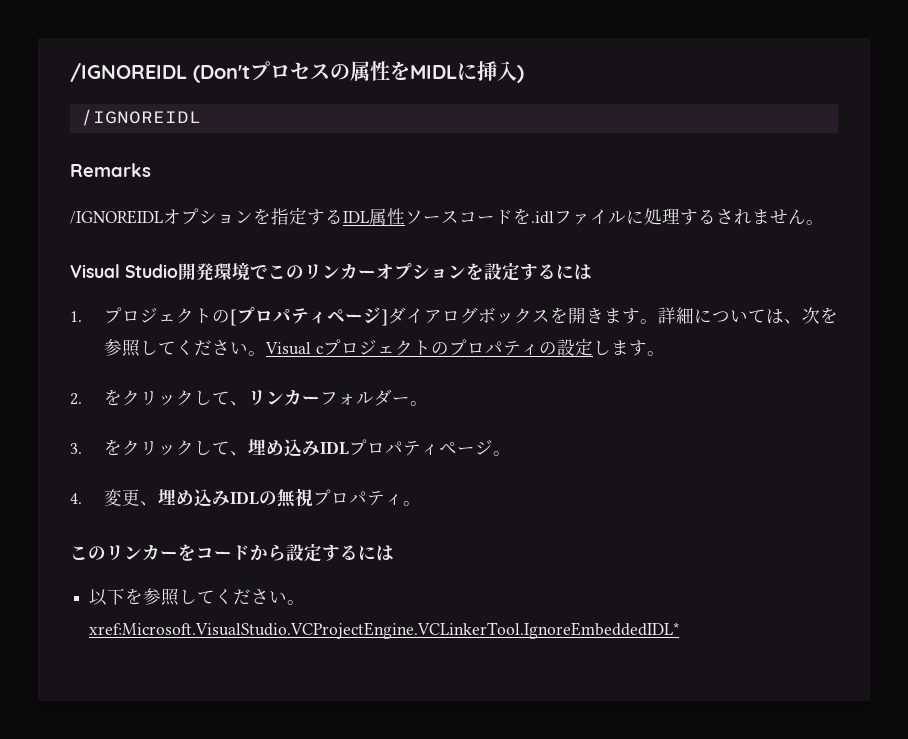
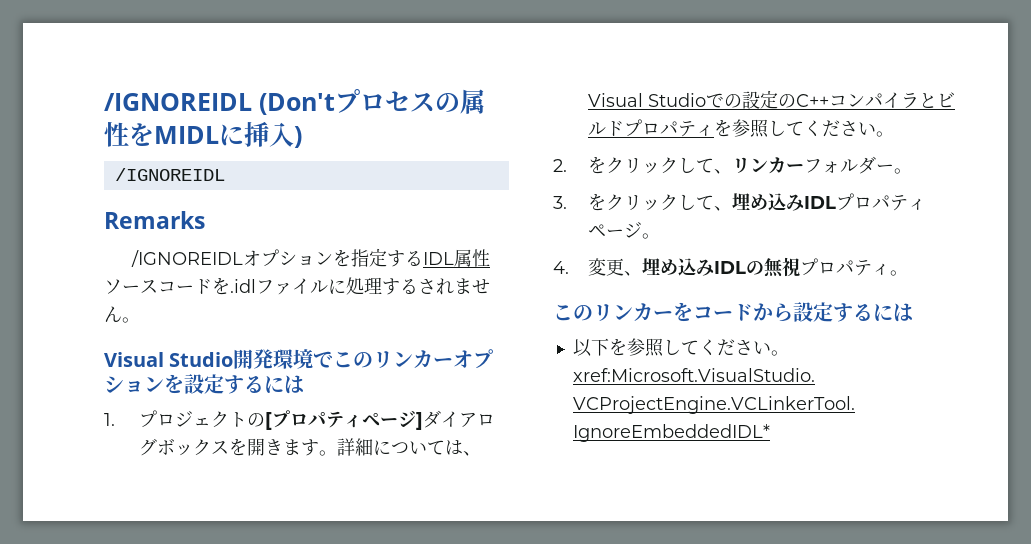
[801,307,838,324] [103,338,665,357] 次を参照してください。Visual cプロジェクトのプロパティの設定します。 -> [588,90,956,109] [588,119,895,138] Visual Studioでの設定のC++コンパイラとビルドプロパティを参照してください。

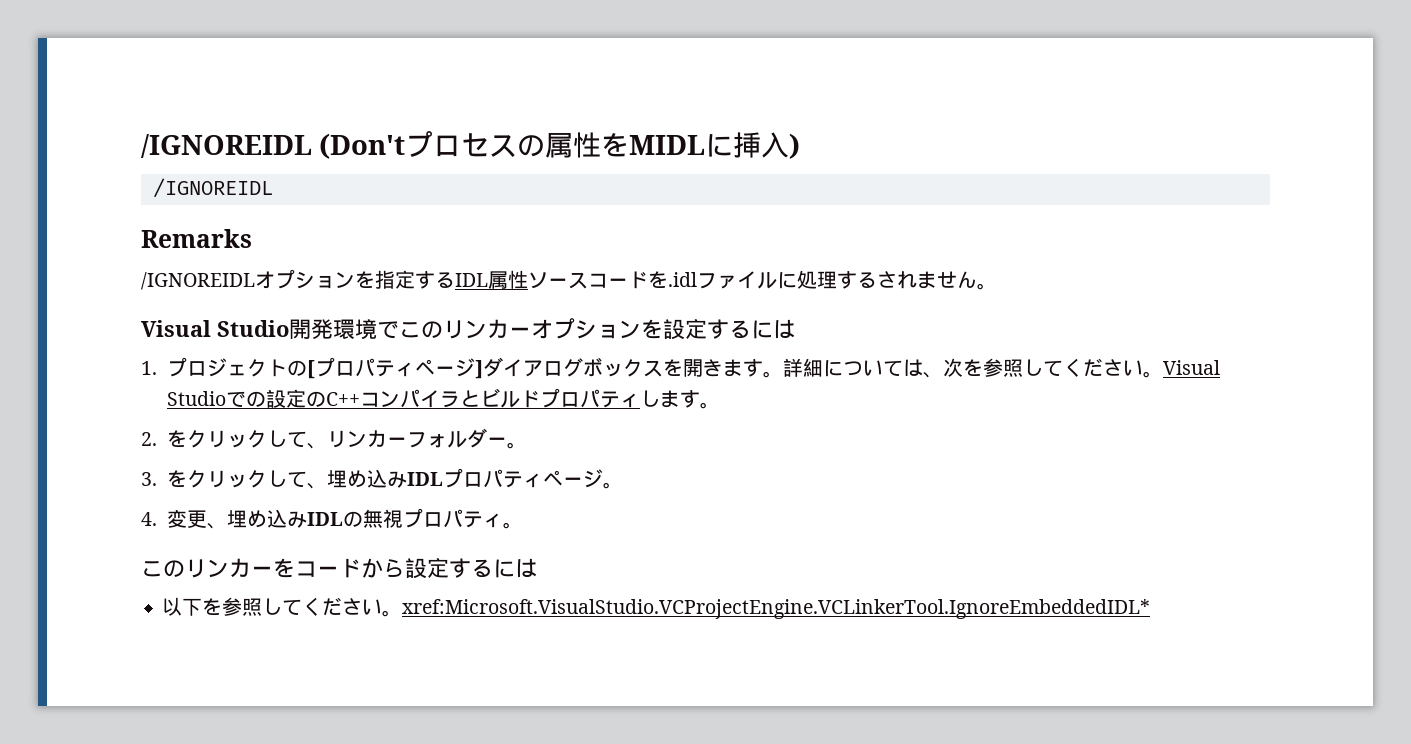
(482, 453) none -> [942,358,1163,378] 次を参照してください。
[714,119,877,138] を参照してください -> [639,390,700,408] します

